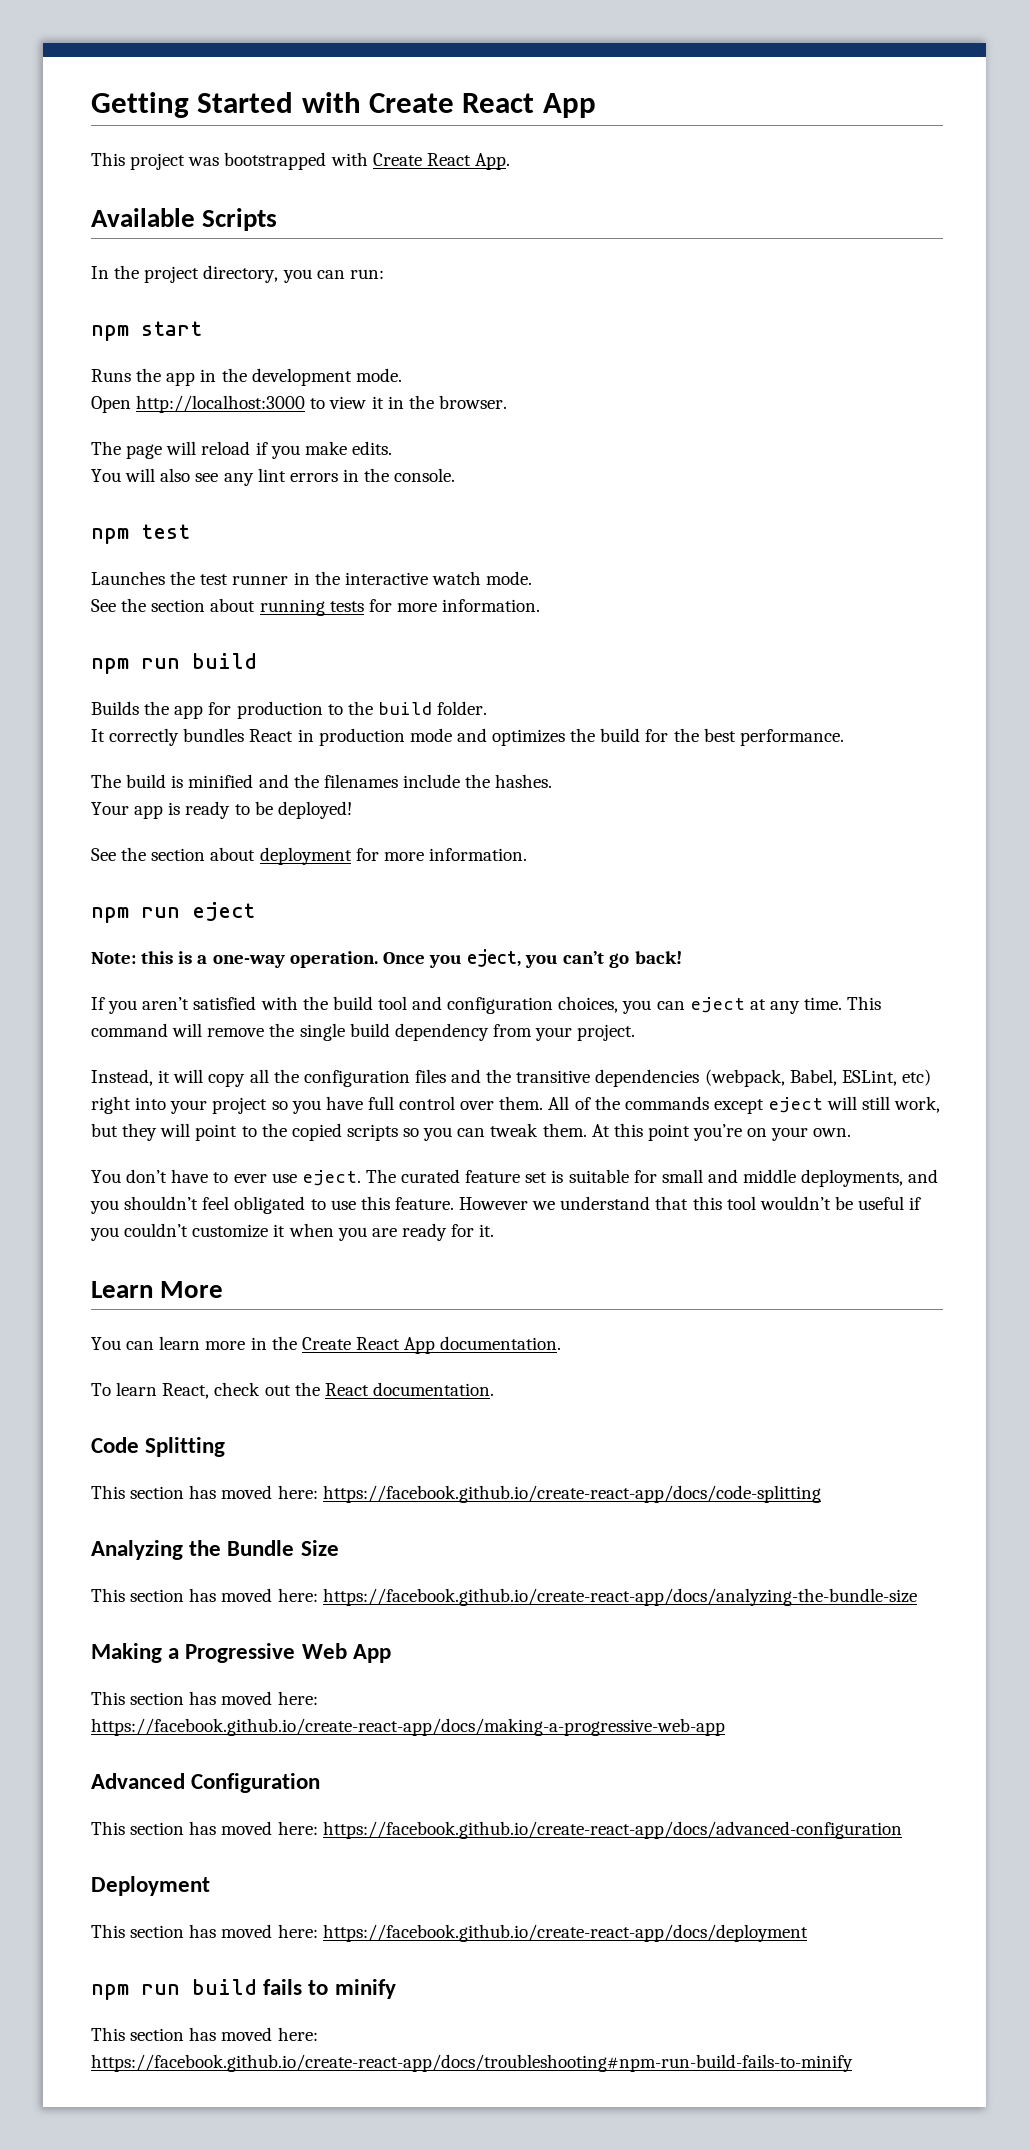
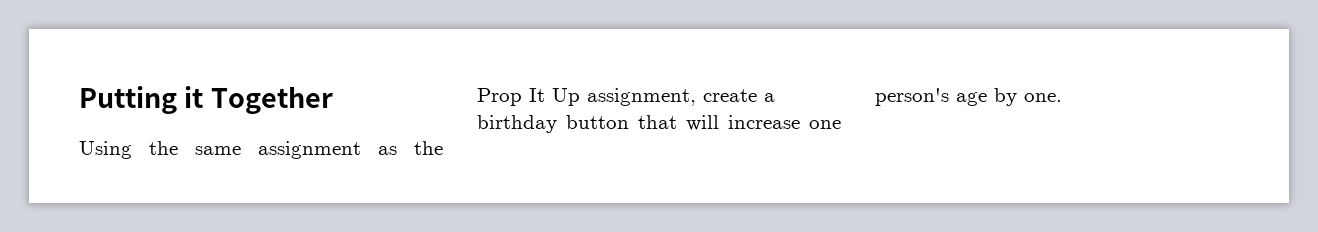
[91,92,596,118] [91,152,510,170] [91,208,278,231] [91,265,384,283] [91,321,202,341] [91,368,402,386] [91,395,507,413] [91,441,392,459] [91,468,456,486] [91,524,190,544] [91,571,533,585] [91,598,541,616] [91,653,257,674] [91,701,488,719] [91,728,844,746] [91,774,553,788] [91,801,352,819] [91,847,527,865] [91,902,255,923] [91,949,682,968] [91,996,882,1014] [91,1023,636,1041] [91,1069,931,1087] [91,1096,941,1114] [91,1123,852,1141] [91,1169,939,1187] [90,1196,922,1214] [90,1223,495,1241] [91,1281,224,1298] [91,1336,562,1354] [91,1382,494,1399] [91,1437,226,1457] [91,1485,821,1503] [91,1540,339,1560] [91,1588,917,1606] [91,1643,391,1663] [91,1691,318,1705] [91,1718,725,1736] [91,1773,321,1793] [91,1821,902,1839] [91,1876,210,1896] [91,1924,808,1942] [91,1979,396,2000] [91,2027,318,2041] [91,2054,853,2072] Getting Started with Create React App // This project was bootstrapped with Create React App. // Available Scripts // In the project directory, you can run: // npm start // Runs the app in the development mode. // Open http://localhost:3000 to view it in the browser. // The page will reload if you make edits. // You will also see any lint errors in the console. // npm test // Launches the test runner in the interactive watch mode. // See the section about running tests for more information. // npm run build // Builds the app for production to the build folder. // It correctly bundles React in production mode and optimizes the build for the best performance. // The build is minified and the filenames include the hashes. // Your app is ready to be deployed! // See the section about deployment for more information. // npm run eject // Note: this is a one-way operation. Once you eject, you can’t go back! // If you aren’t satisfied with the build tool and configuration choices, you can eject at any time. This command will remove the single build dependency from your project. // Instead, it will copy all the configuration files and the transitive dependencies (webpack, Babel, ESLint, etc) right into your project so you have full control over them. All of the commands except eject will still work, but they will point to the copied scripts so you can tweak them. At this point you’re on your own. // You don’t have to ever use eject. The curated feature set is suitable for small and middle deployments, and you shouldn’t feel obligated to use this feature. However we understand that this tool wouldn’t be useful if you couldn’t customize it when you are ready for it. // Learn More // You can learn more in the Create React App documentation. // To learn React, check out the React documentation. // Code Splitting // This section has moved here: https://facebook.github.io/create-react-app/docs/code-splitting // Analyzing the Bundle Size // This section has moved here: https://facebook.github.io/create-react-app/docs/analyzing-the-bundle-size // Making a Progressive Web App // This section has moved here: https://facebook.github.io/create-react-app/docs/making-a-progressive-web-app // Advanced Configuration // This section has moved here: https://facebook.github.io/create-react-app/docs/advanced-configuration // Deployment // This section has moved here: https://facebook.github.io/create-react-app/docs/deployment // npm run build fails to minify // This section has moved here: https://facebook.github.io/create-react-app/docs/troubleshooting#npm-run-build-fails-to-minify -> [79,86,333,114] [79,141,443,159] [477,88,775,106] [477,115,841,133] [875,88,1062,106] Putting it Together // Using the same assignment as the Prop It Up assignment, create a birthday button that will increase one person's age by one.

